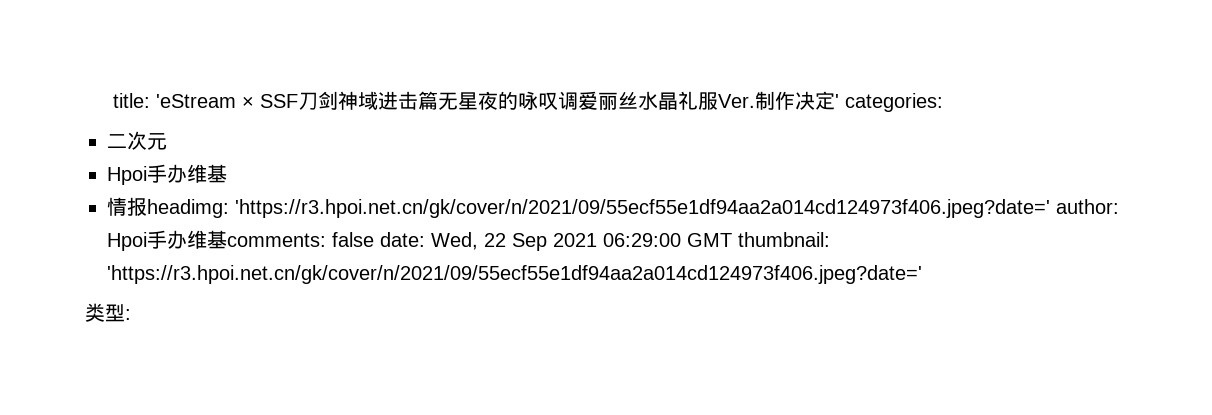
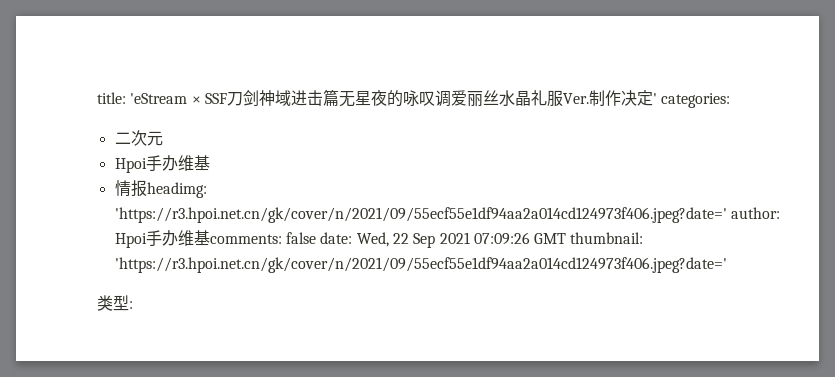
[603,233,681,247] 06:29:00 -> [473,232,530,245] 07:09:26

